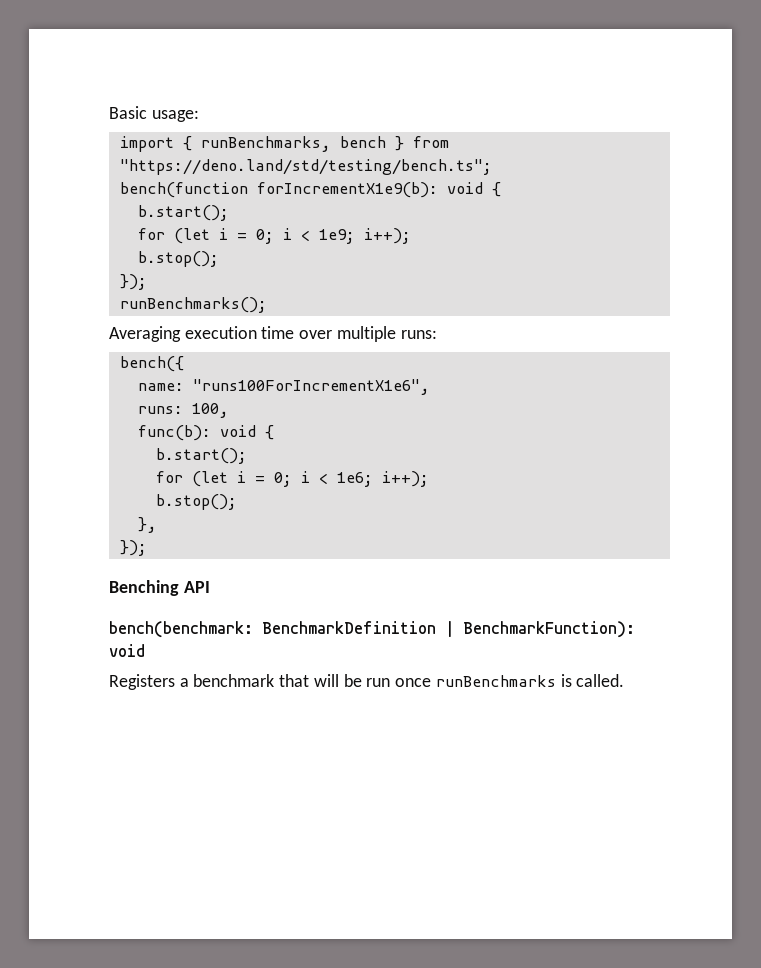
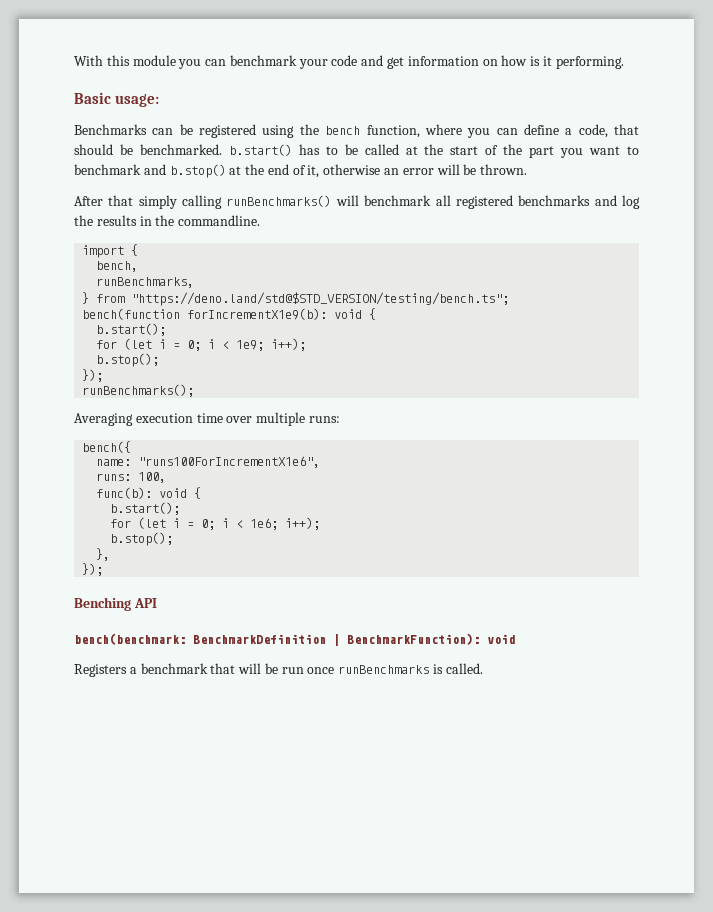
[109,106,199,122] Basic usage: -> [74,55,624,69] [74,92,160,107] [74,124,639,138] [74,144,639,158] [74,164,528,178] [74,195,640,209] [74,215,261,226] With this module you can benchmark your code and get information on how is it performing. // Basic usage: // Benchmarks can be registered using the bench function, where you can define a code, that should be benchmarked. b.start() has to be called at the start of the part you want to benchmark and b.stop() at the end of it, otherwise an error will be thrown. // After that simply calling runBenchmarks() will benchmark all registered benchmarks and log the results in the commandline.
(192, 143) none -> [96,261,139,272] // bench, //
[339,136,386,148] bench -> (195, 282) //
[119,159,492,175] "https://deno.land/std/testing/bench.ts"; -> [131,292,510,306] "https://deno.land/std@$STD_VERSION/testing/bench.ts";

